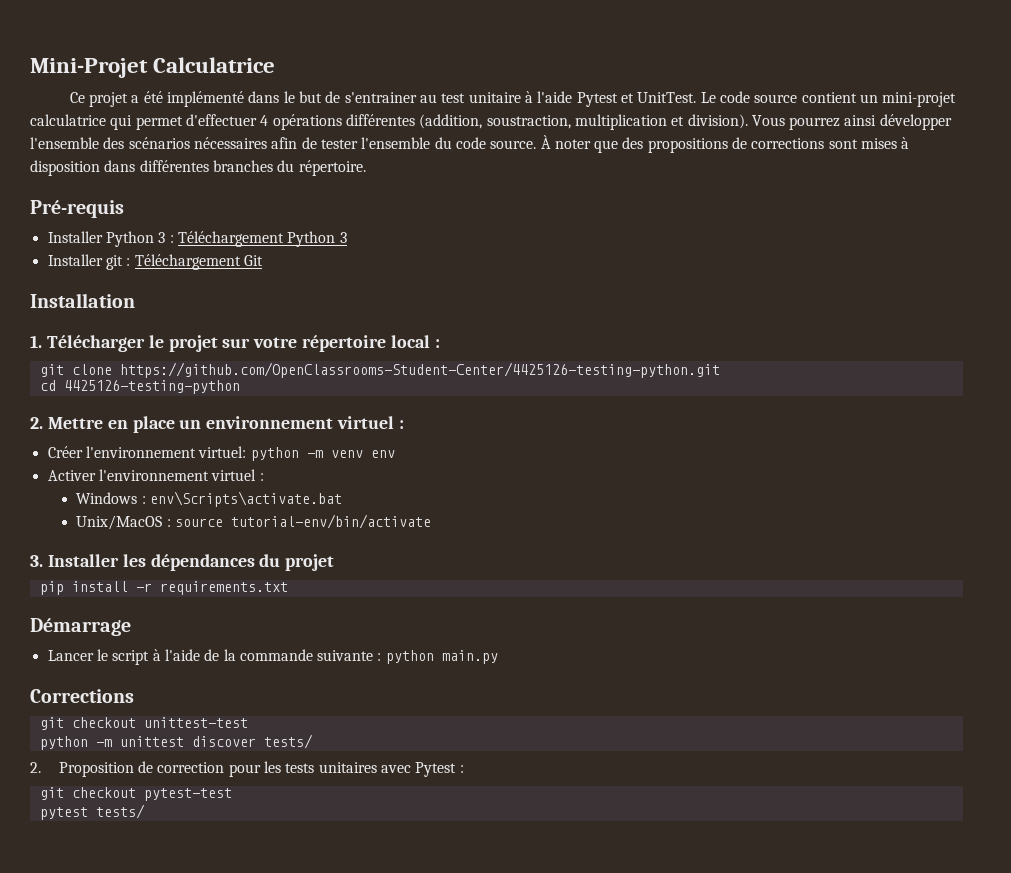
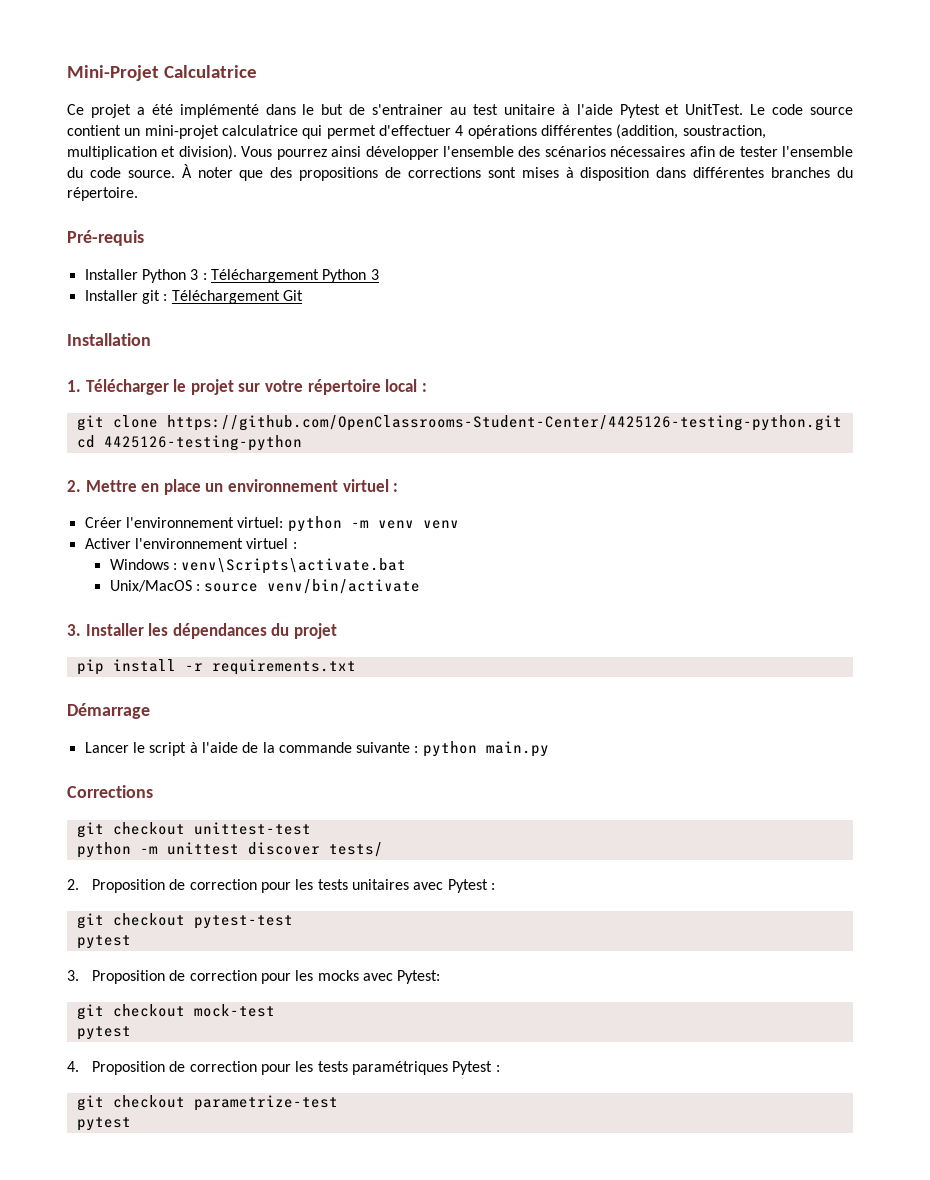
[370,450,395,458] env -> [422,520,459,529] venv
[150,491,343,507] env\Scripts\activate.bat -> [181,558,407,574] venv\Scripts\activate.bat
[231,514,432,529] tutorial-env/bin/activate -> [267,579,421,594] venv/bin/activate
[95,804,145,819] tests/ -> [67,970,441,984] [76,1004,275,1020] [76,1026,131,1040] [67,1061,500,1075] [76,1095,338,1111] [76,1117,131,1131] // 3. Proposition de correction pour les mocks avec Pytest: // git checkout mock-test // pytest // 4. Proposition de correction pour les tests paramétriques Pytest : // git checkout parametrize-test // pytest

